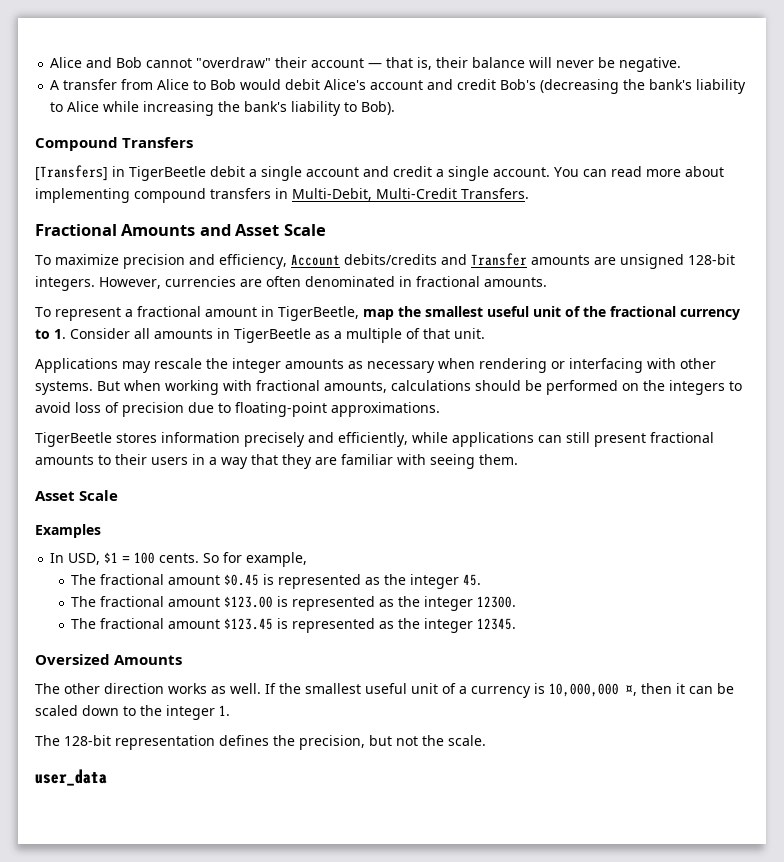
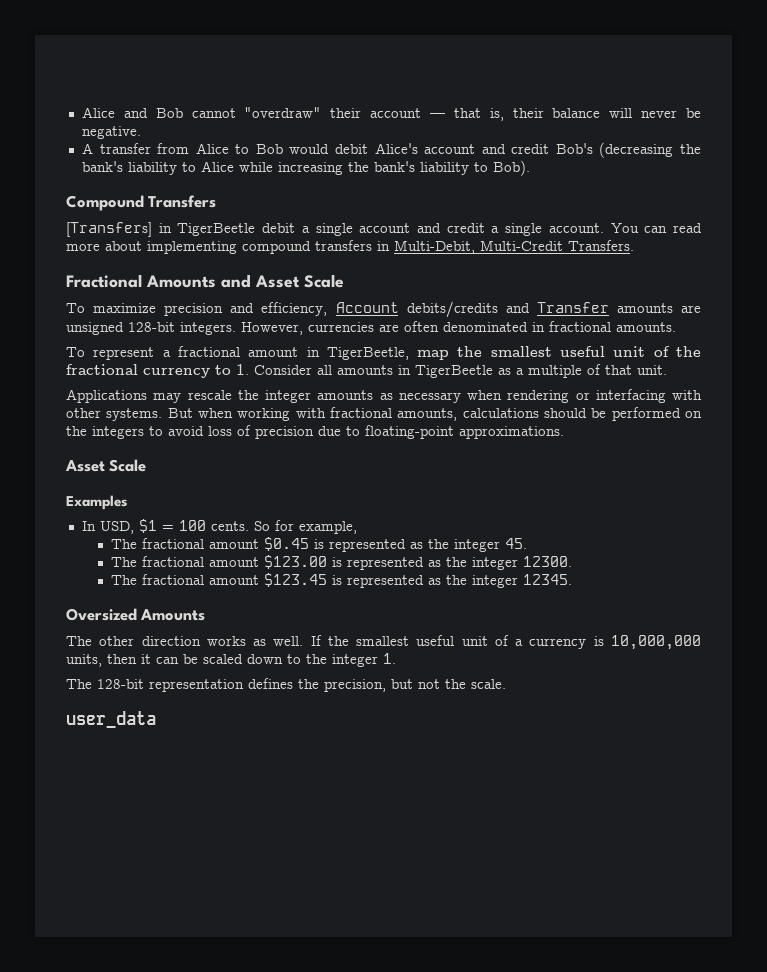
[35,432,714,447] [35,454,518,469] // TigerBeetle stores information precisely and efficiently, while applications can still present fractional amounts to their users in a way that they are familiar with seeing them. -> (564, 432) none
[626,685,637,696] ¤, -> [66,654,102,667] units,

